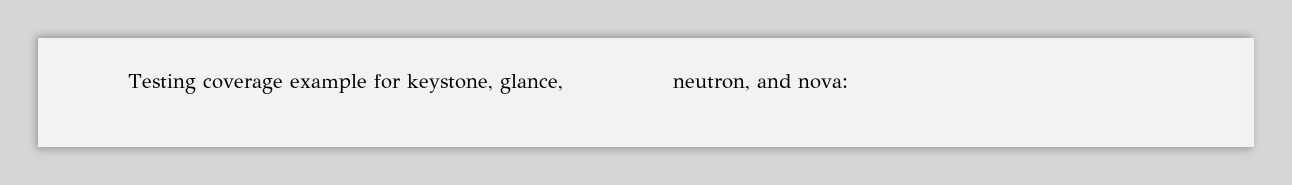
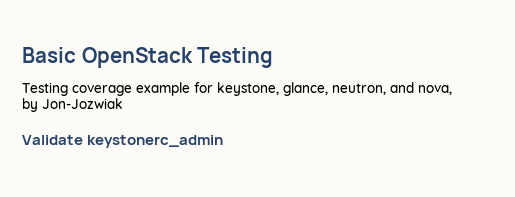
(128, 84) none -> [22,47,274,68] Basic OpenStack Testing //
[798,78,848,89] nova: -> [418,85,452,95] [22,98,123,112] [22,135,224,148] nova, by Jon-Jozwiak // Validate keystonerc_admin

